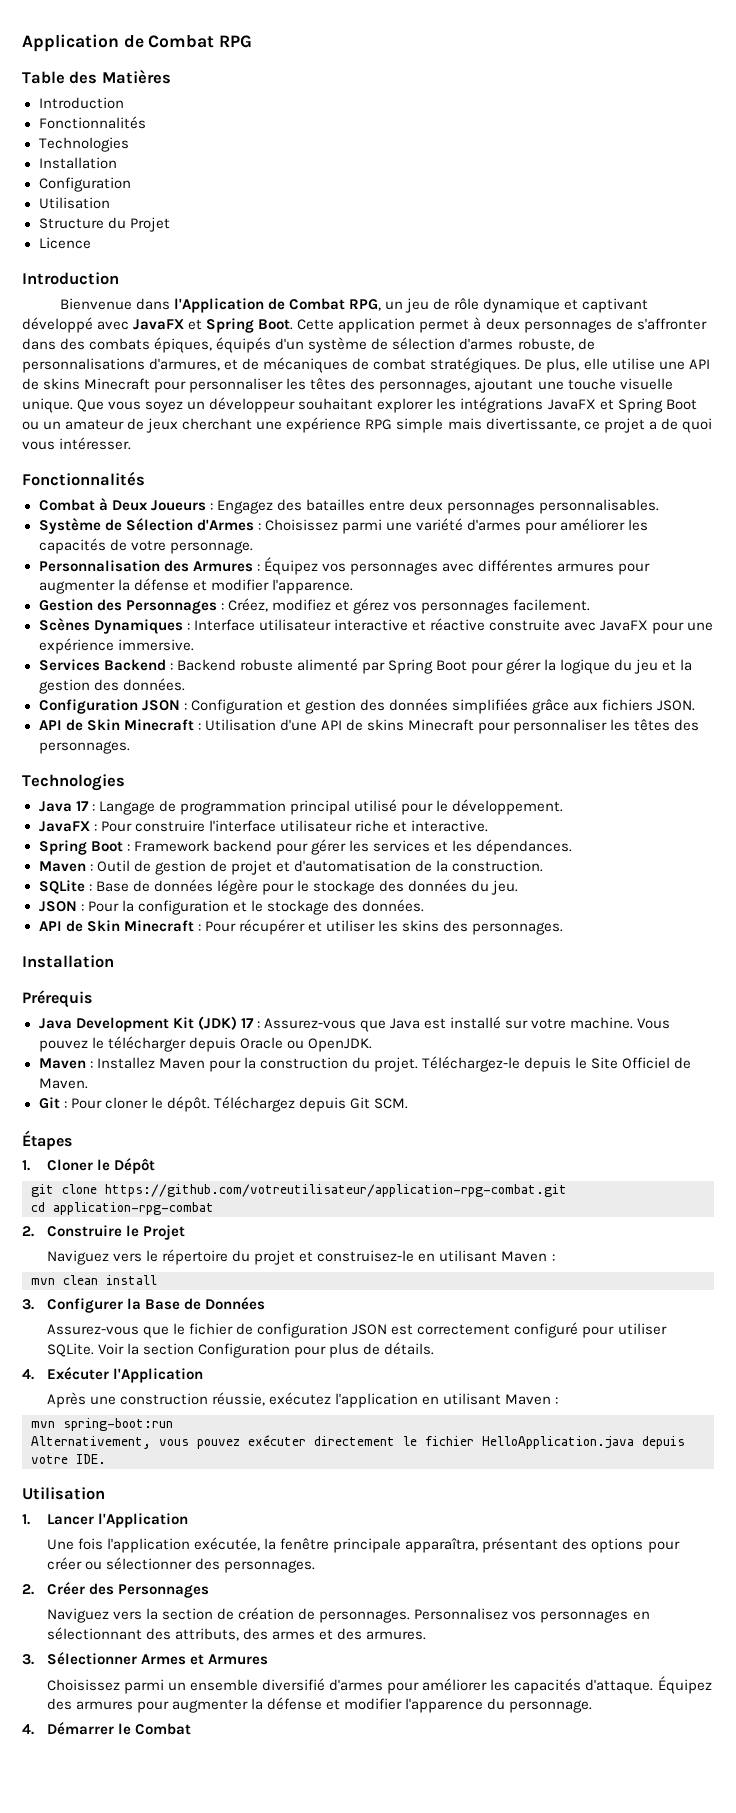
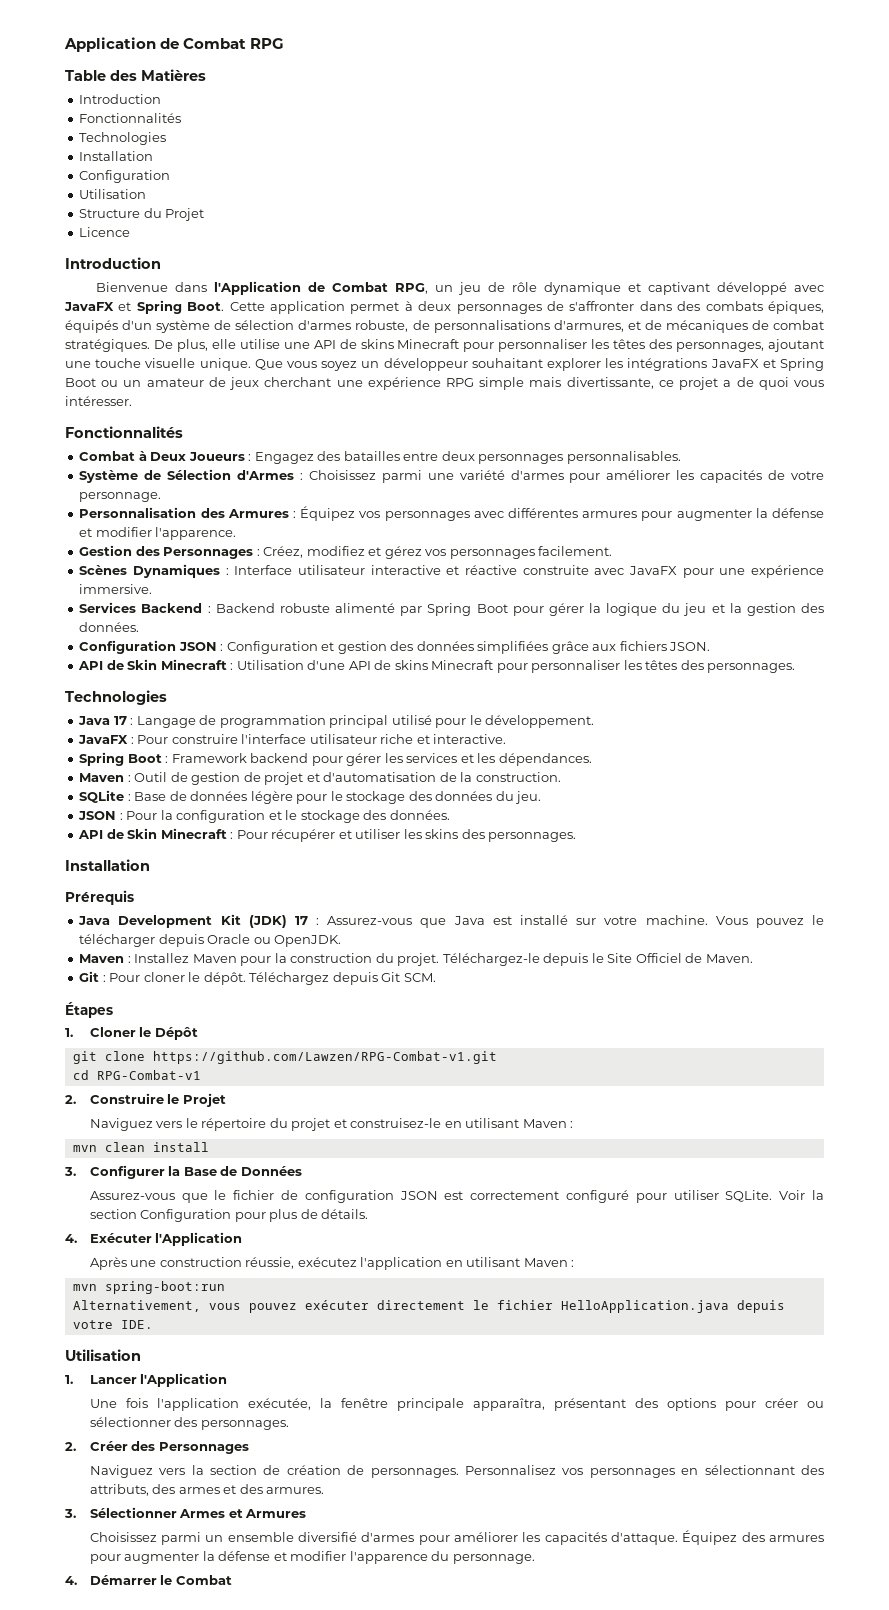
[105,1184,567,1197] https://github.com/votreutilisateur/application-rpg-combat.git -> [152,1051,497,1064] https://github.com/Lawzen/RPG-Combat-v1.git
[53,1202,214,1215] application-rpg-combat -> [96,1070,201,1080] RPG-Combat-v1

